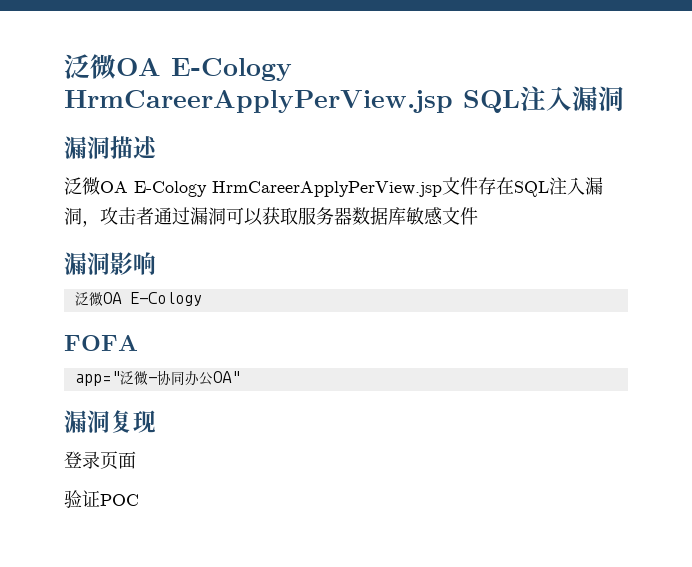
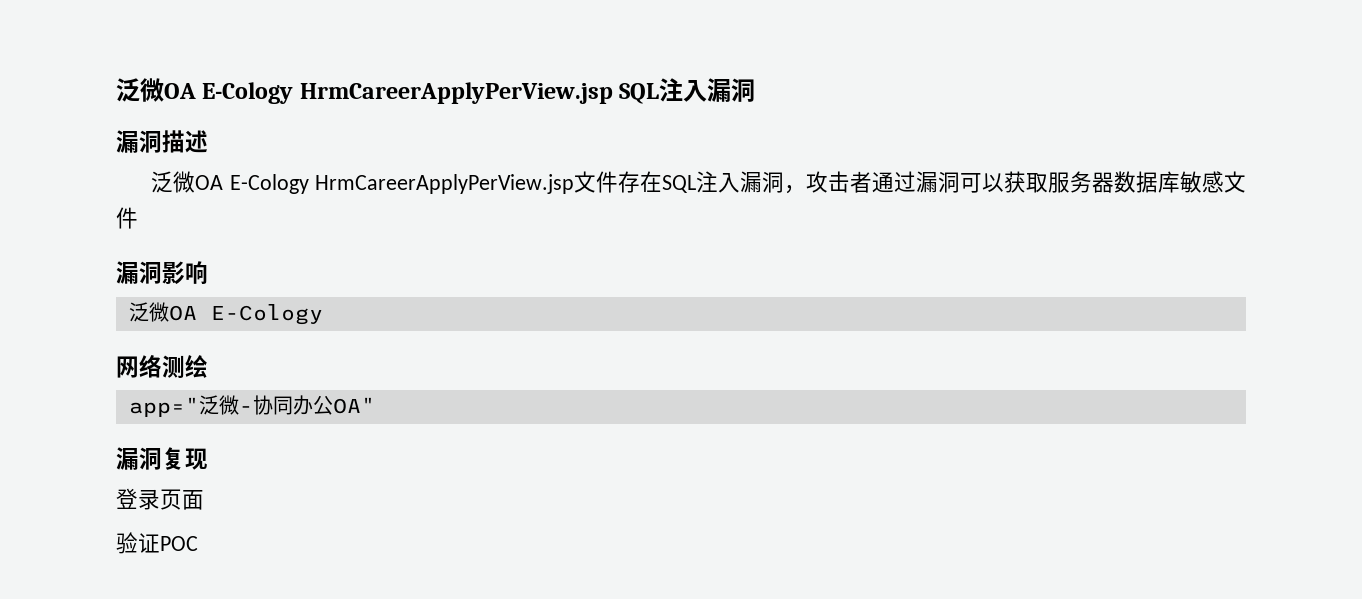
[64,335,138,351] FOFA -> [116,354,208,378] 网络测绘

